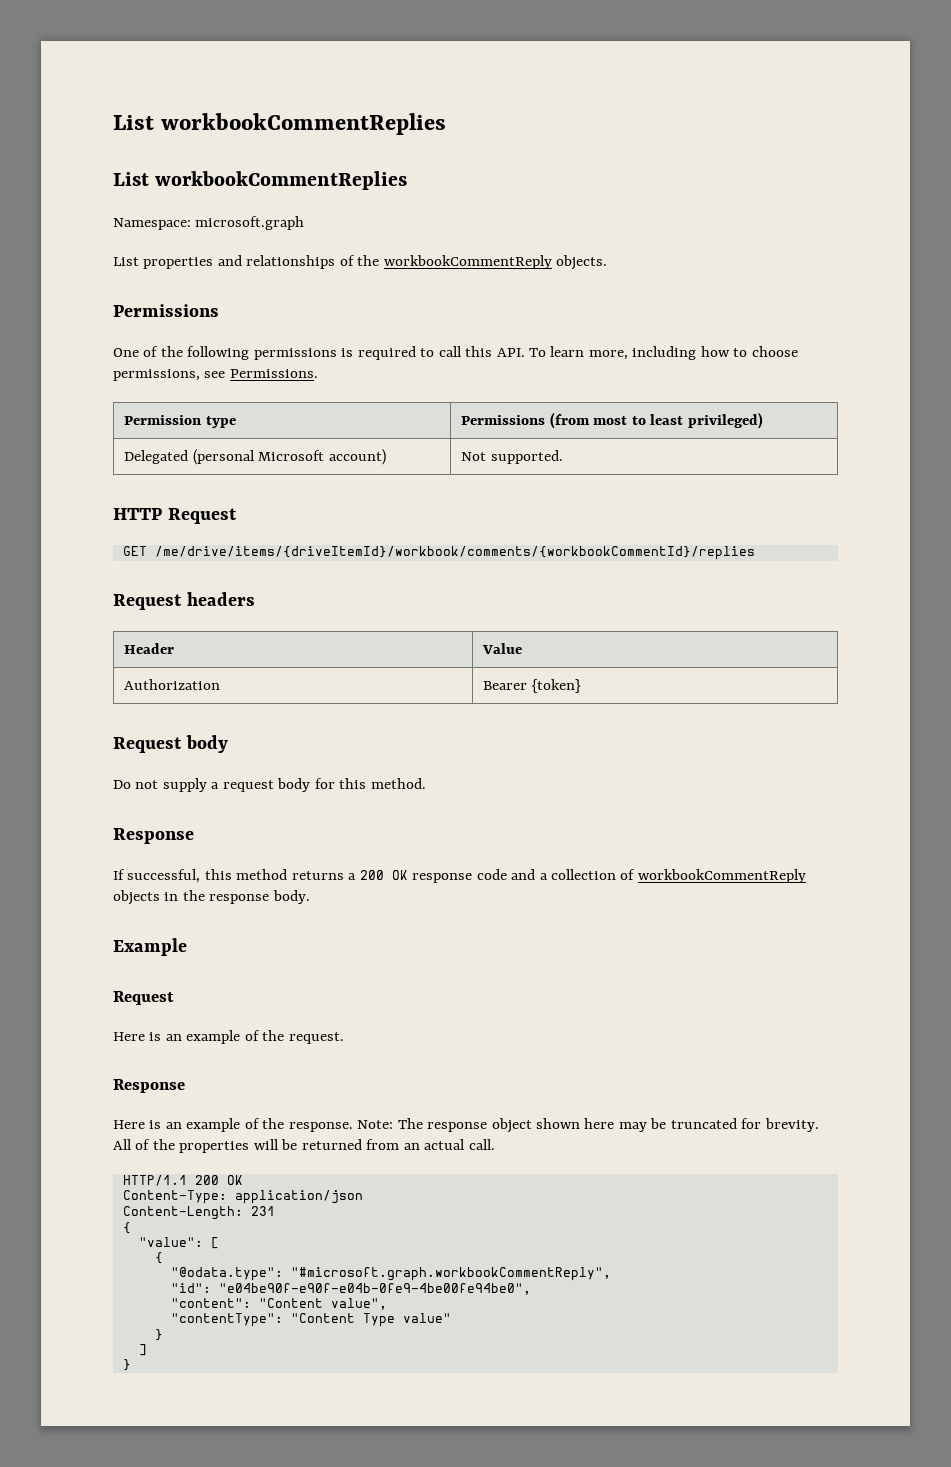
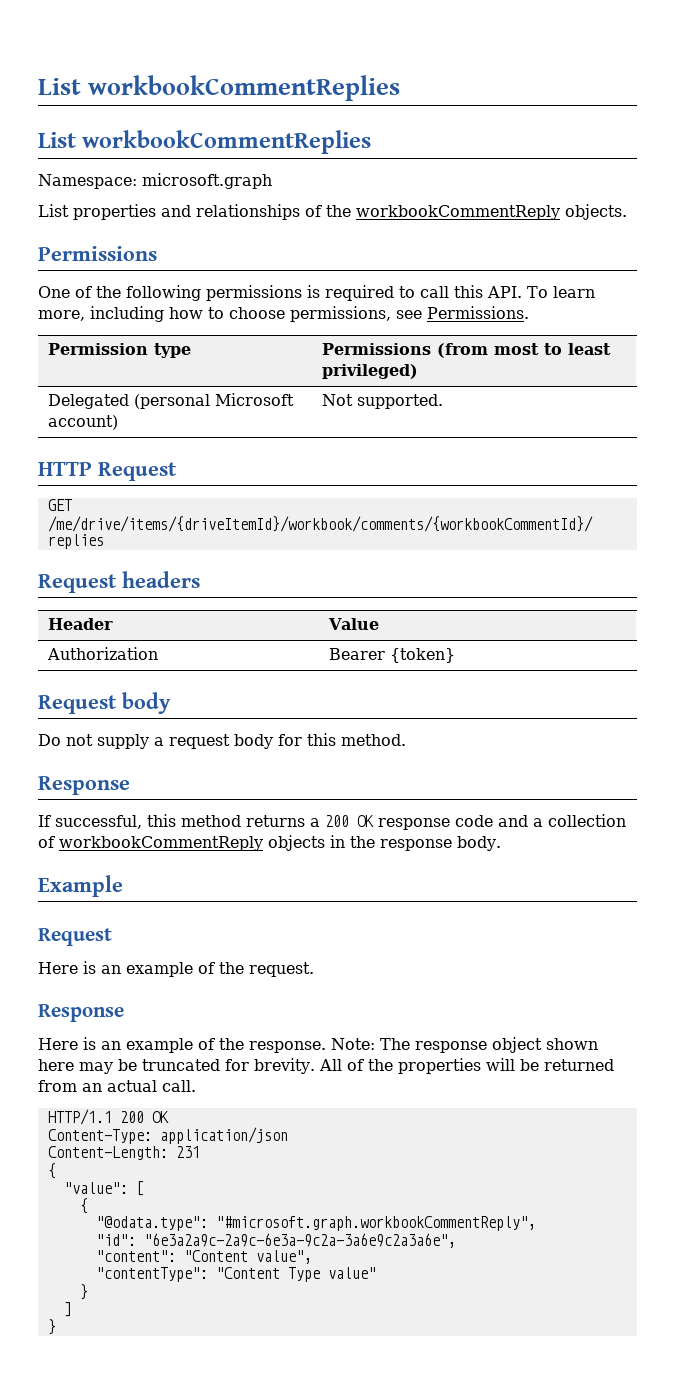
[218,1283,531,1295] "e04be90f-e90f-e04b-0fe9-4be00fe94be0", -> [143,1233,456,1248] "6e3a2a9c-2a9c-6e3a-9c2a-3a6e9c2a3a6e",

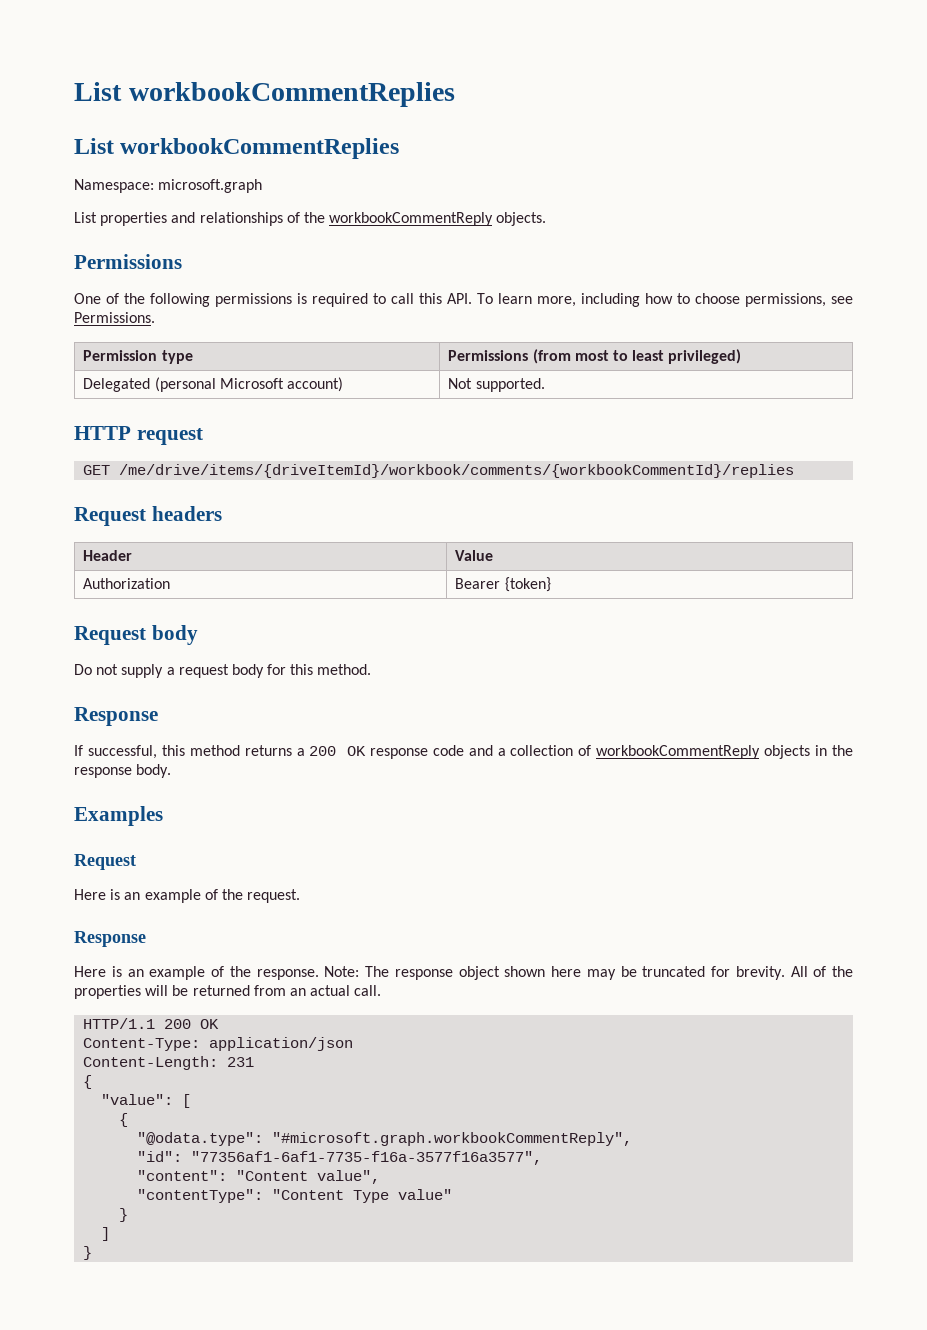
[98,462,177,481] Request -> [136,428,203,445] request
[38,875,123,897] Example -> [74,806,163,826] Examples
[143,1233,456,1248] "6e3a2a9c-2a9c-6e3a-9c2a-3a6e9c2a3a6e", -> [191,1151,543,1165] "77356af1-6af1-7735-f16a-3577f16a3577",

